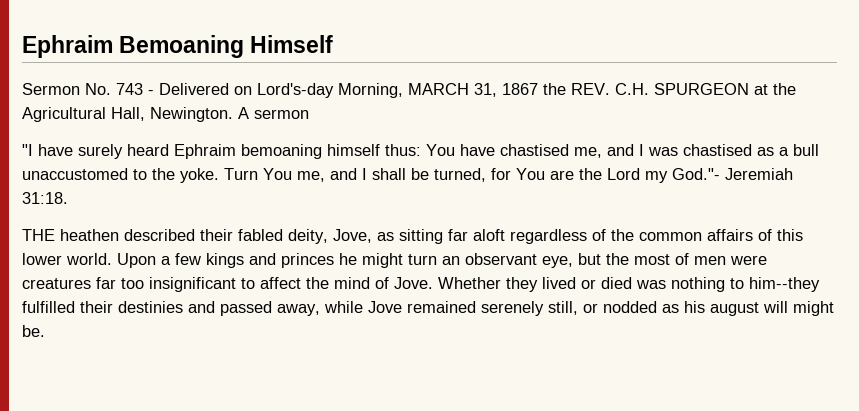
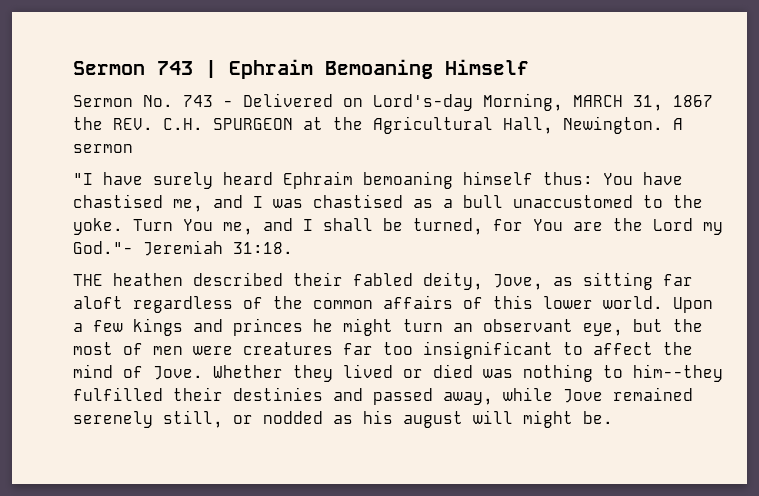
(22, 46) none -> [73,60,217,78] Sermon 743 |

